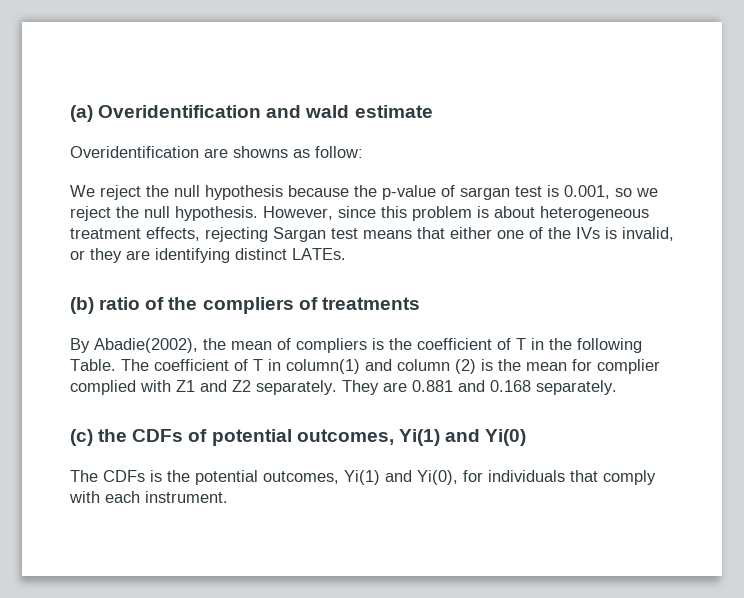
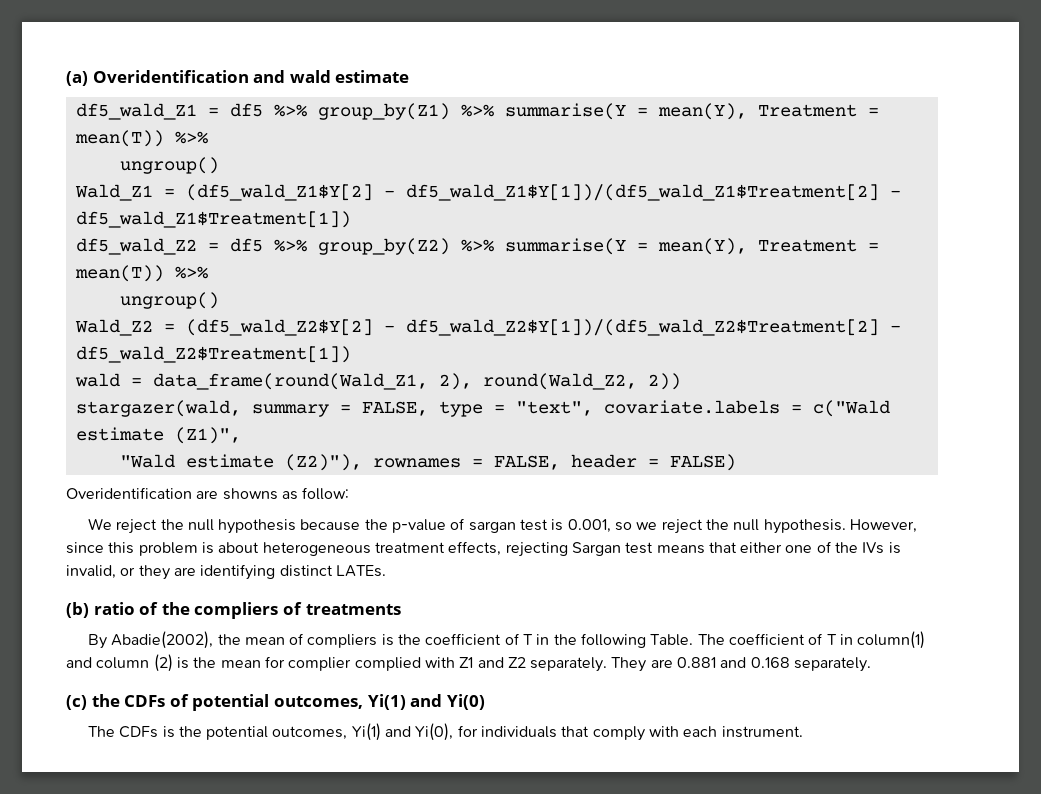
(433, 111) none -> [75,103,879,120] [74,130,208,147] [119,157,219,174] [74,184,901,201] [75,211,351,228] [75,238,879,255] [74,265,208,282] [119,292,219,309] [74,319,901,336] [75,346,351,363] [74,373,681,390] [75,400,890,417] [75,427,241,444] [119,454,736,471] // df5_wald_Z1 = df5 %>% group_by(Z1) %>% summarise(Y = mean(Y), Treatment = mean(T)) %>% // ungroup() // Wald_Z1 = (df5_wald_Z1$Y[2] - df5_wald_Z1$Y[1])/(df5_wald_Z1$Treatment[2] - df5_wald_Z1$Treatment[1]) // df5_wald_Z2 = df5 %>% group_by(Z2) %>% summarise(Y = mean(Y), Treatment = mean(T)) %>% // ungroup() // Wald_Z2 = (df5_wald_Z2$Y[2] - df5_wald_Z2$Y[1])/(df5_wald_Z2$Treatment[2] - df5_wald_Z2$Treatment[1]) // wald = data_frame(round(Wald_Z1, 2), round(Wald_Z2, 2)) // stargazer(wald, summary = FALSE, type = "text", covariate.labels = c("Wald estimate (Z1)", // "Wald estimate (Z2)"), rownames = FALSE, header = FALSE)

